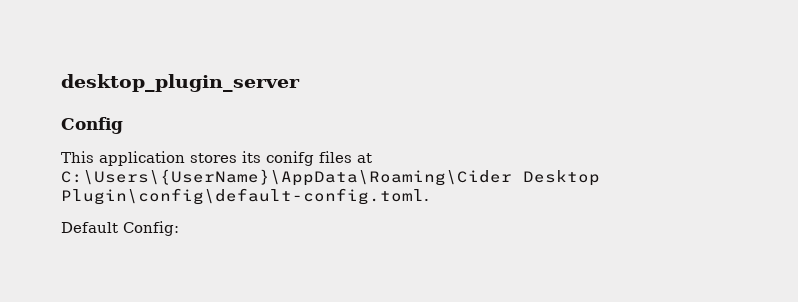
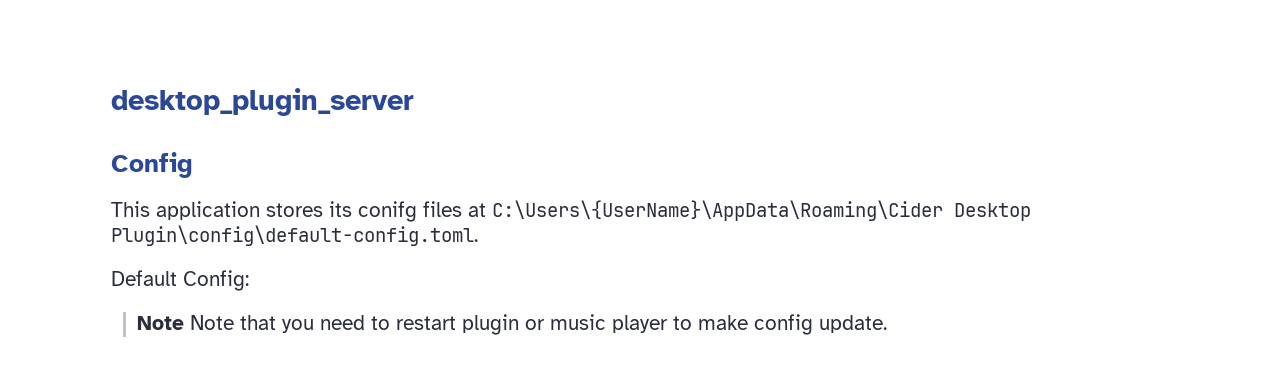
(179, 228) none -> [136,314,887,335] // Note Note that you need to restart plugin or music player to make config update.

